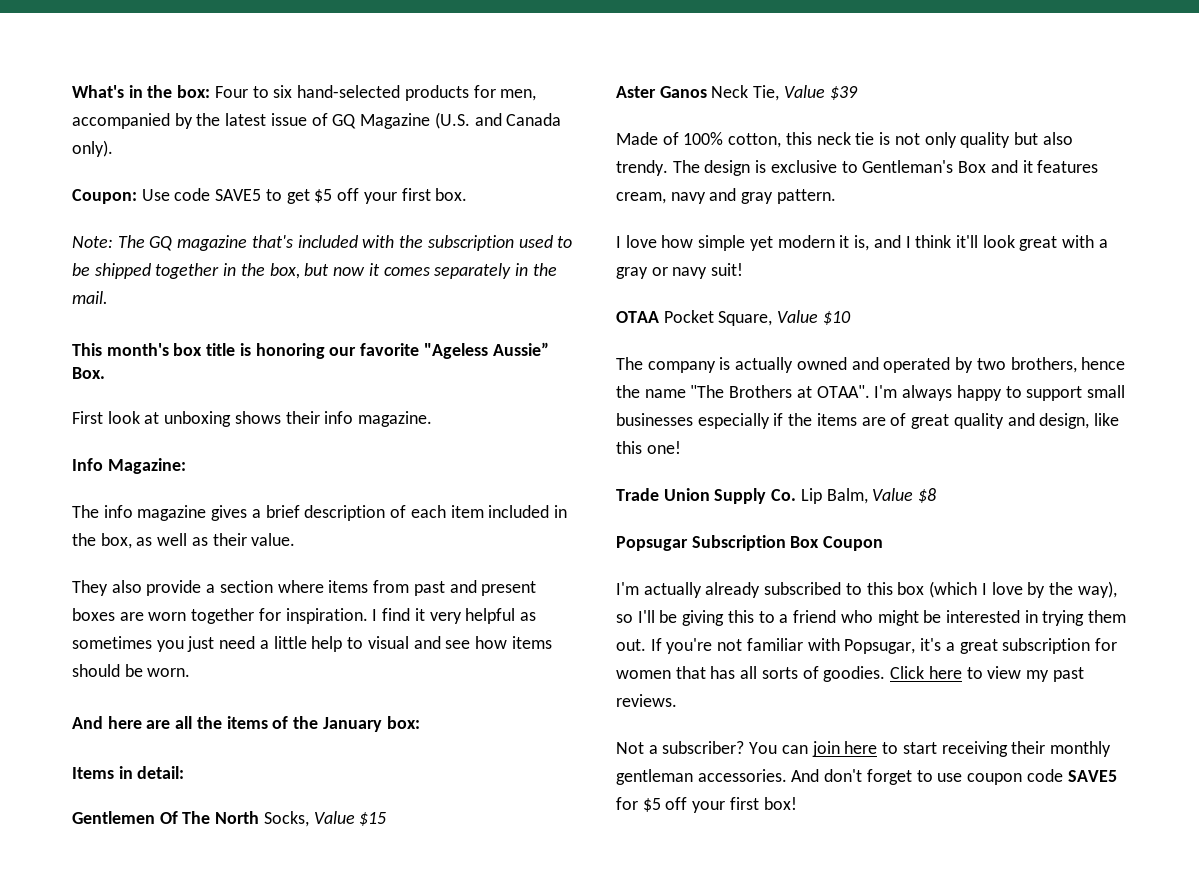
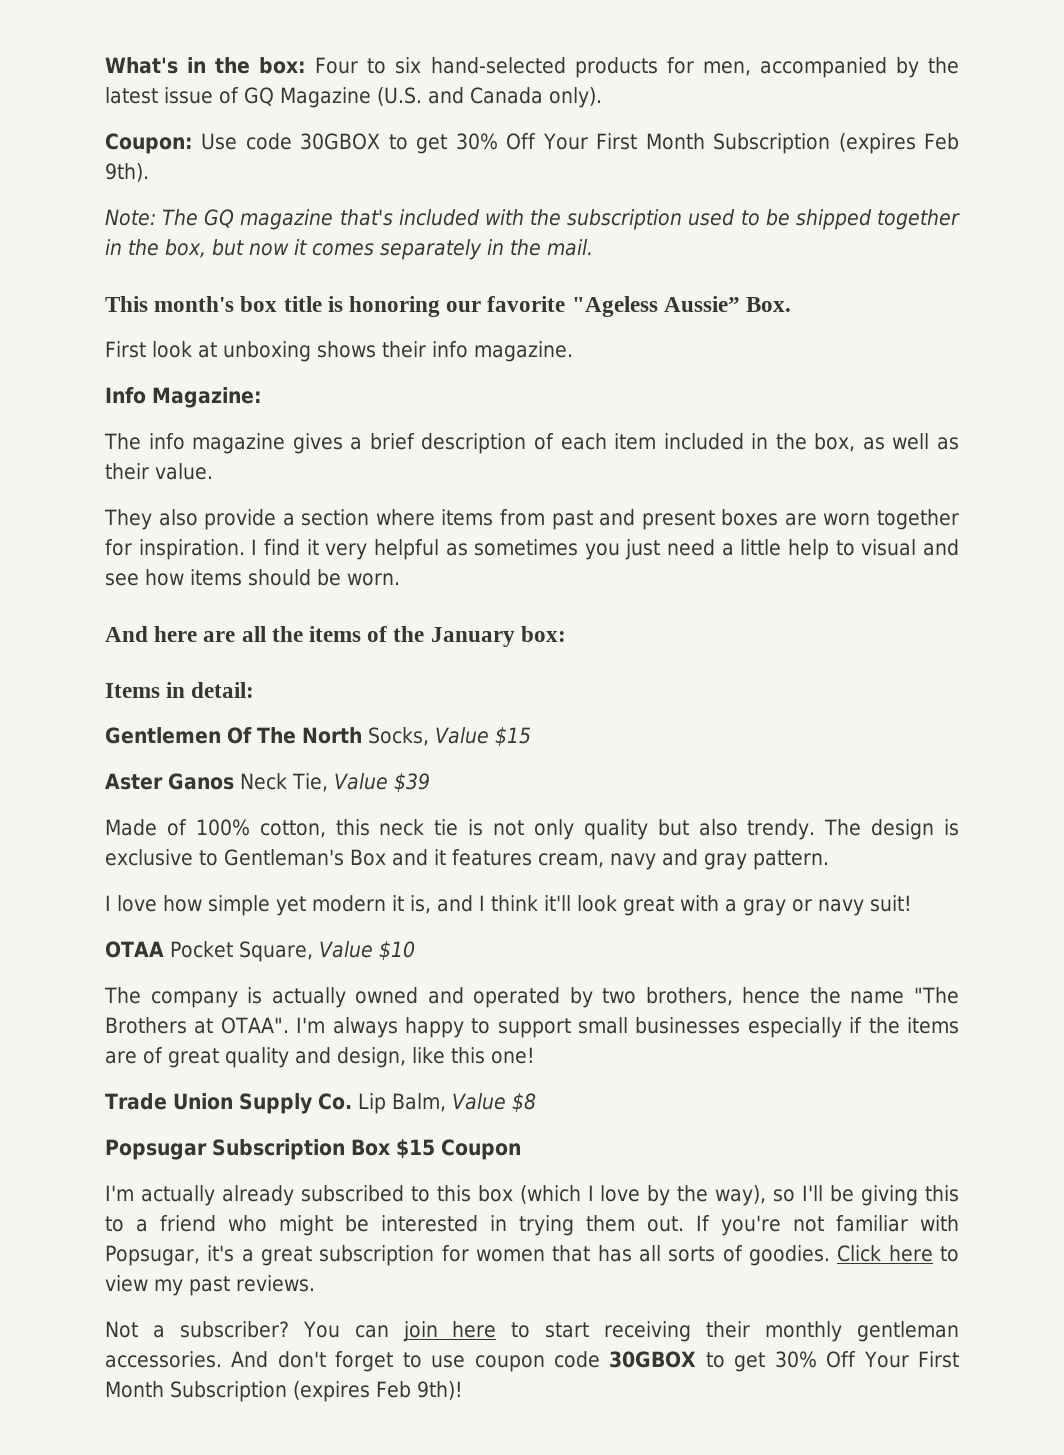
[215,188,468,204] SAVE5 to get $5 off your first box. -> [300,133,960,154] [105,163,149,182] 30GBOX to get 30% Off Your First Month Subscription (expires Feb 9th).
(820, 542) none -> [396,1139,435,1159] $15
[1067,770,1117,782] [616,797,797,813] SAVE5 for $5 off your first box! -> [609,1351,960,1372] [105,1381,463,1402] 30GBOX to get 30% Off Your First Month Subscription (expires Feb 9th)!

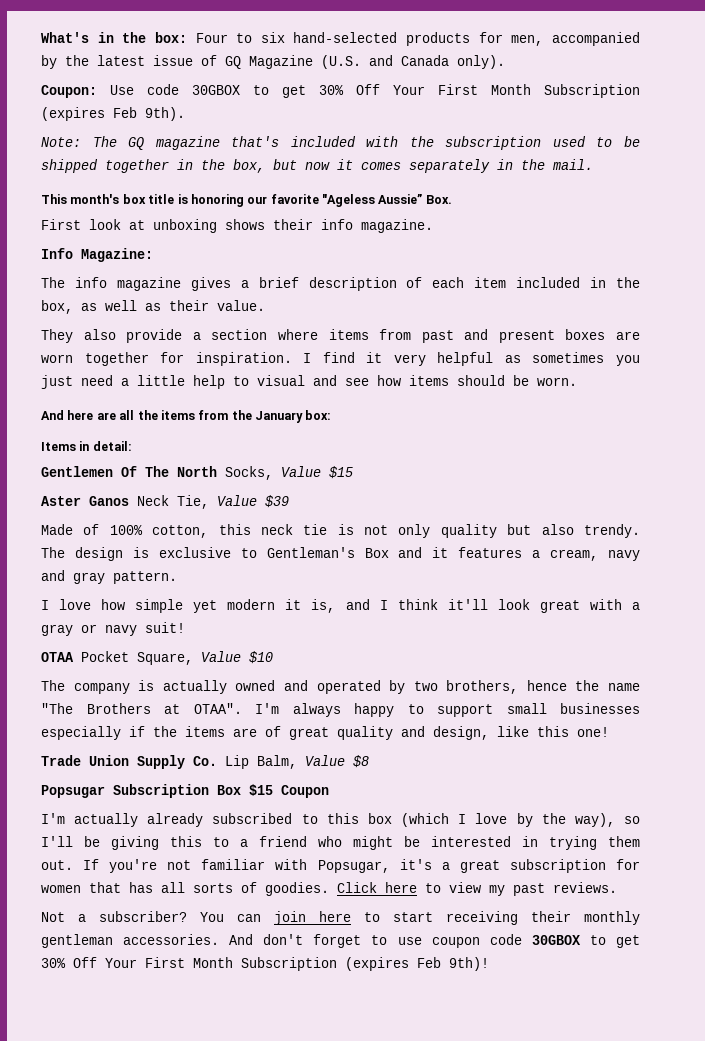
[367,626,388,642] of -> [198,410,229,420] from
(532, 857) none -> [532,550,541,558] a

